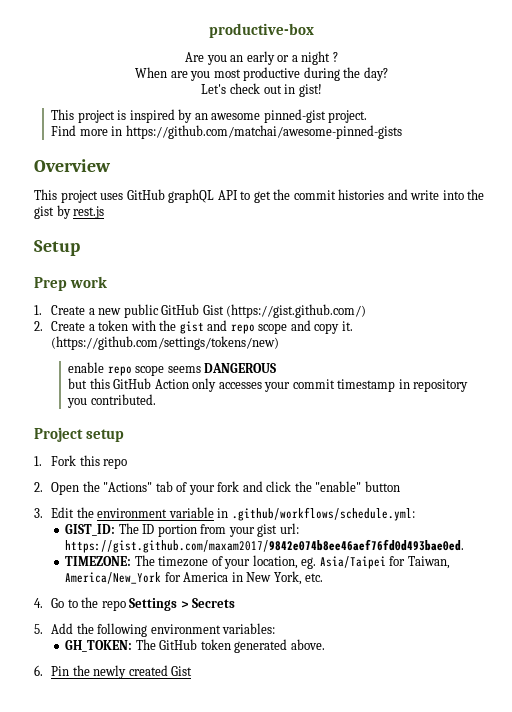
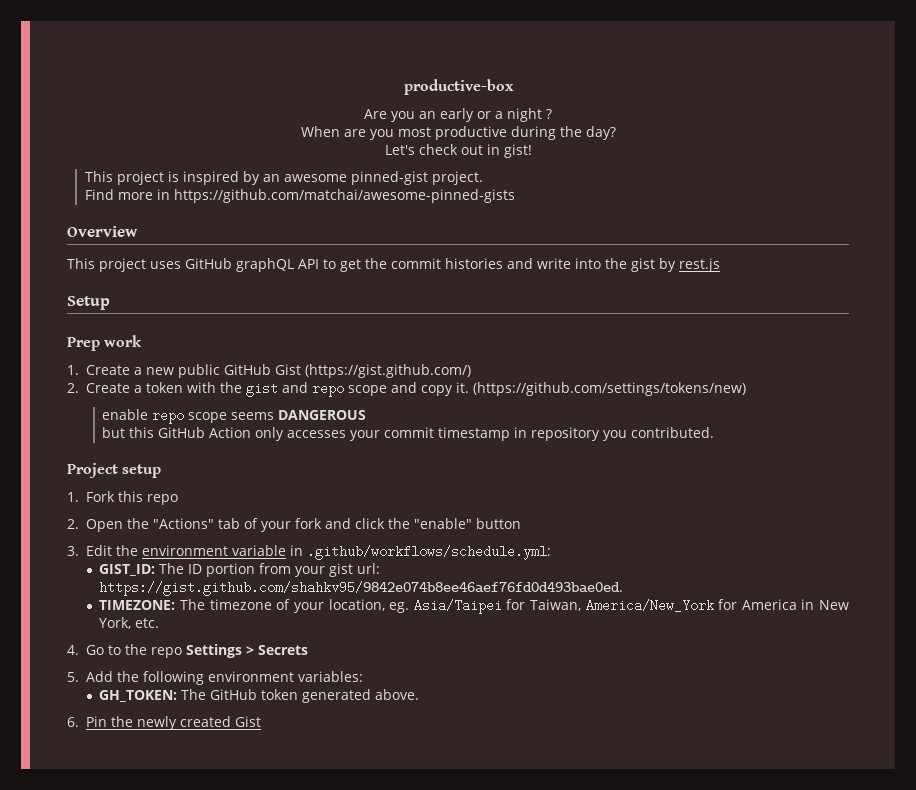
[65,539,465,553] https://gist.github.com/maxam2017/9842e074b8ee46aef76fd0d493bae0ed. -> [99,581,624,596] https://gist.github.com/shahkv95/9842e074b8ee46aef76fd0d493bae0ed.

